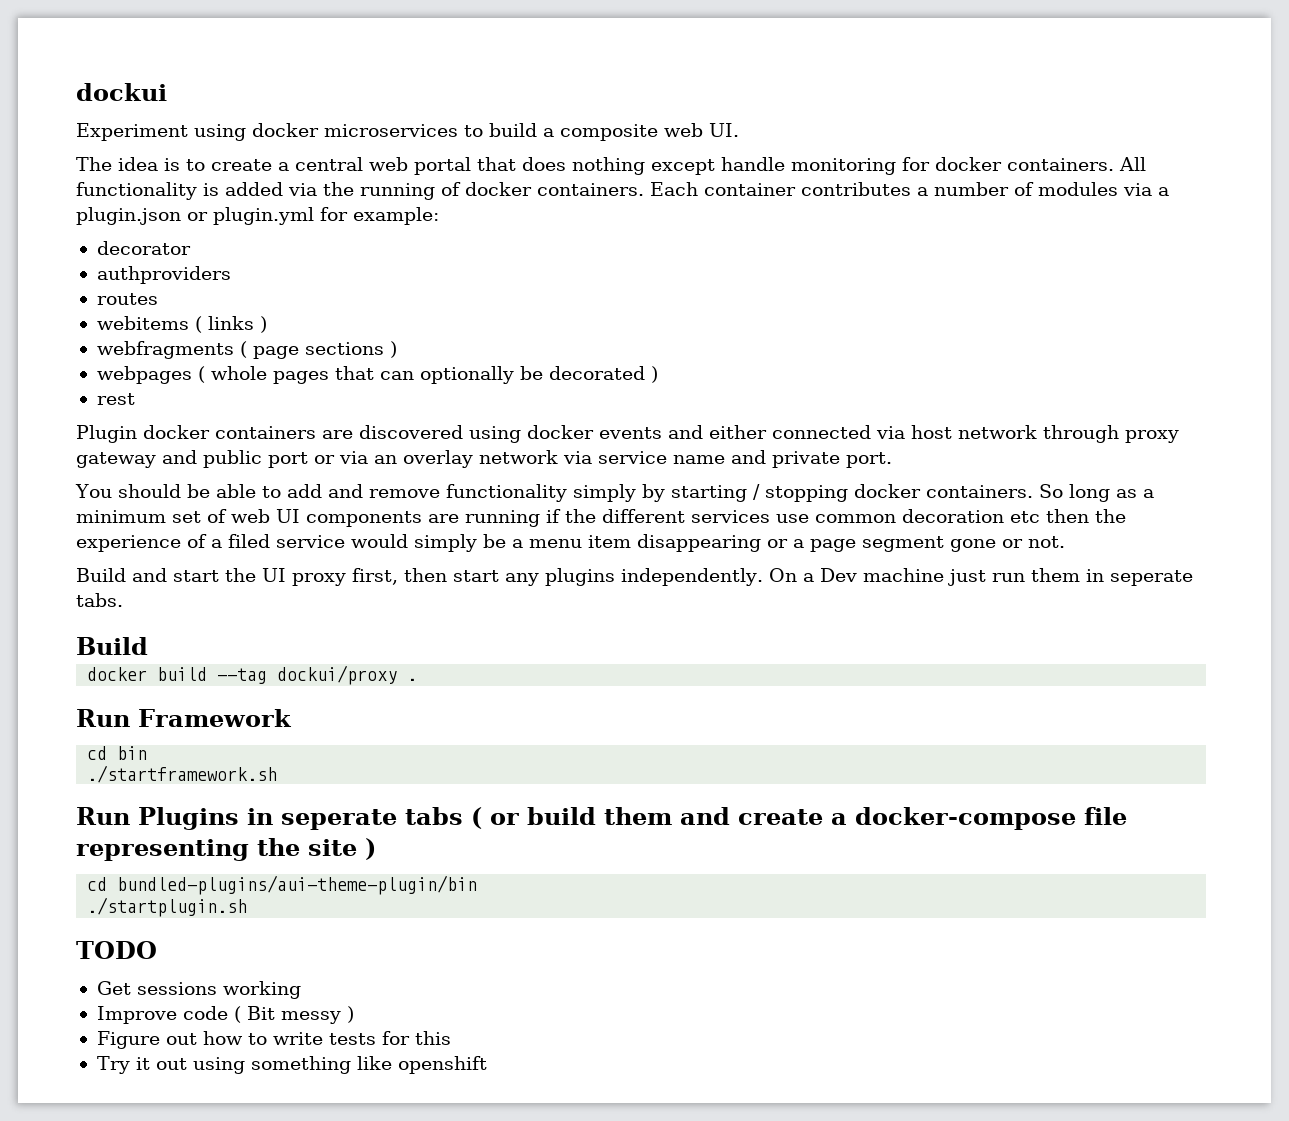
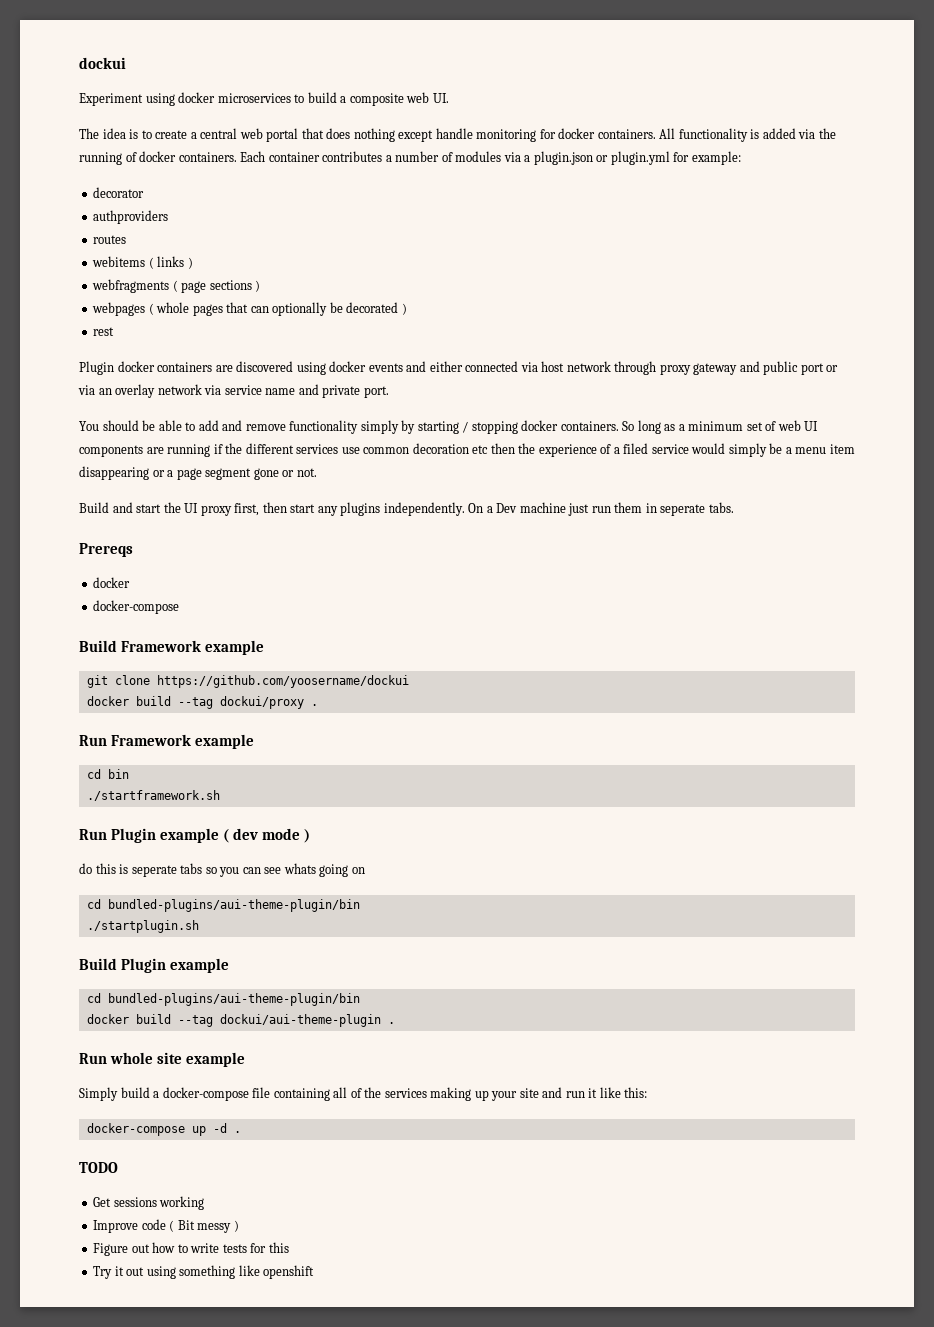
[76,637,148,655] Build -> [79,543,133,557] [93,577,131,588] [93,600,180,614] [79,640,265,655] [86,675,409,688] Prereqs // docker // docker-compose // Build Framework example // git clone https://github.com/yoosername/dockui
(292, 718) none -> [195,734,255,749] example
[138,807,1127,830] [76,838,376,861] [87,875,478,895] [87,897,248,917] Plugins in seperate tabs ( or build them and create a docker-compose file representing the site ) // cd bundled-plugins/aui-theme-plugin/bin // ./startplugin.sh -> [111,828,311,843] [79,863,365,877] [86,899,360,912] [86,920,199,933] [79,958,230,973] [86,993,360,1006] [86,1014,395,1027] [79,1052,246,1067] [79,1087,648,1101] [86,1123,241,1136] Plugin example ( dev mode ) // do this is seperate tabs so you can see whats going on // cd bundled-plugins/aui-theme-plugin/bin // ./startplugin.sh // Build Plugin example // cd bundled-plugins/aui-theme-plugin/bin // docker build --tag dockui/aui-theme-plugin . // Run whole site example // Simply build a docker-compose file containing all of the services making up your site and run it like this: // docker-compose up -d .

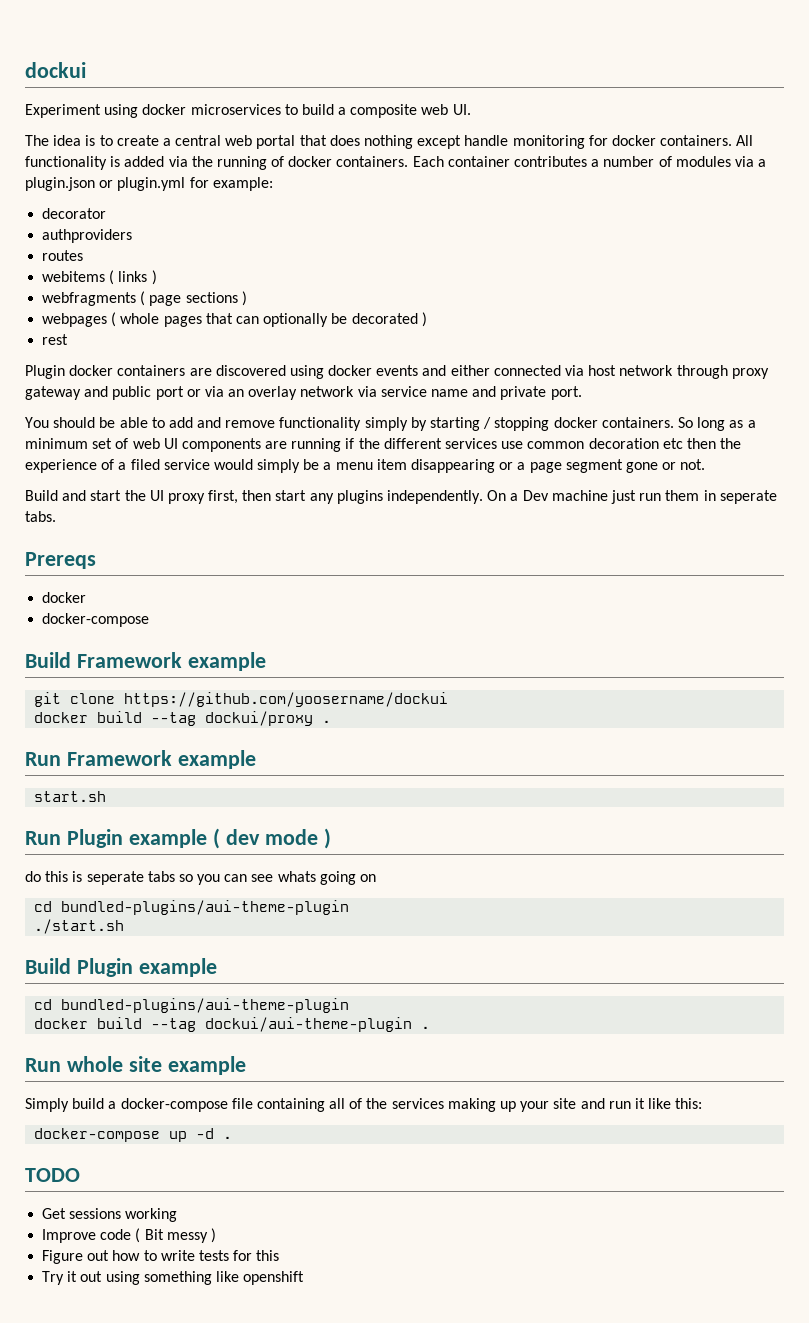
[86,769,129,779] [86,790,220,801] cd bin // ./startframework.sh -> [34,791,107,802] start.sh
[107,899,360,912] [86,920,199,933] bundled-plugins/aui-theme-plugin/bin // ./startplugin.sh -> [61,900,350,915] [34,919,125,934] bundled-plugins/aui-theme-plugin // ./start.sh
[107,993,360,1006] bundled-plugins/aui-theme-plugin/bin -> [61,998,350,1013] bundled-plugins/aui-theme-plugin

